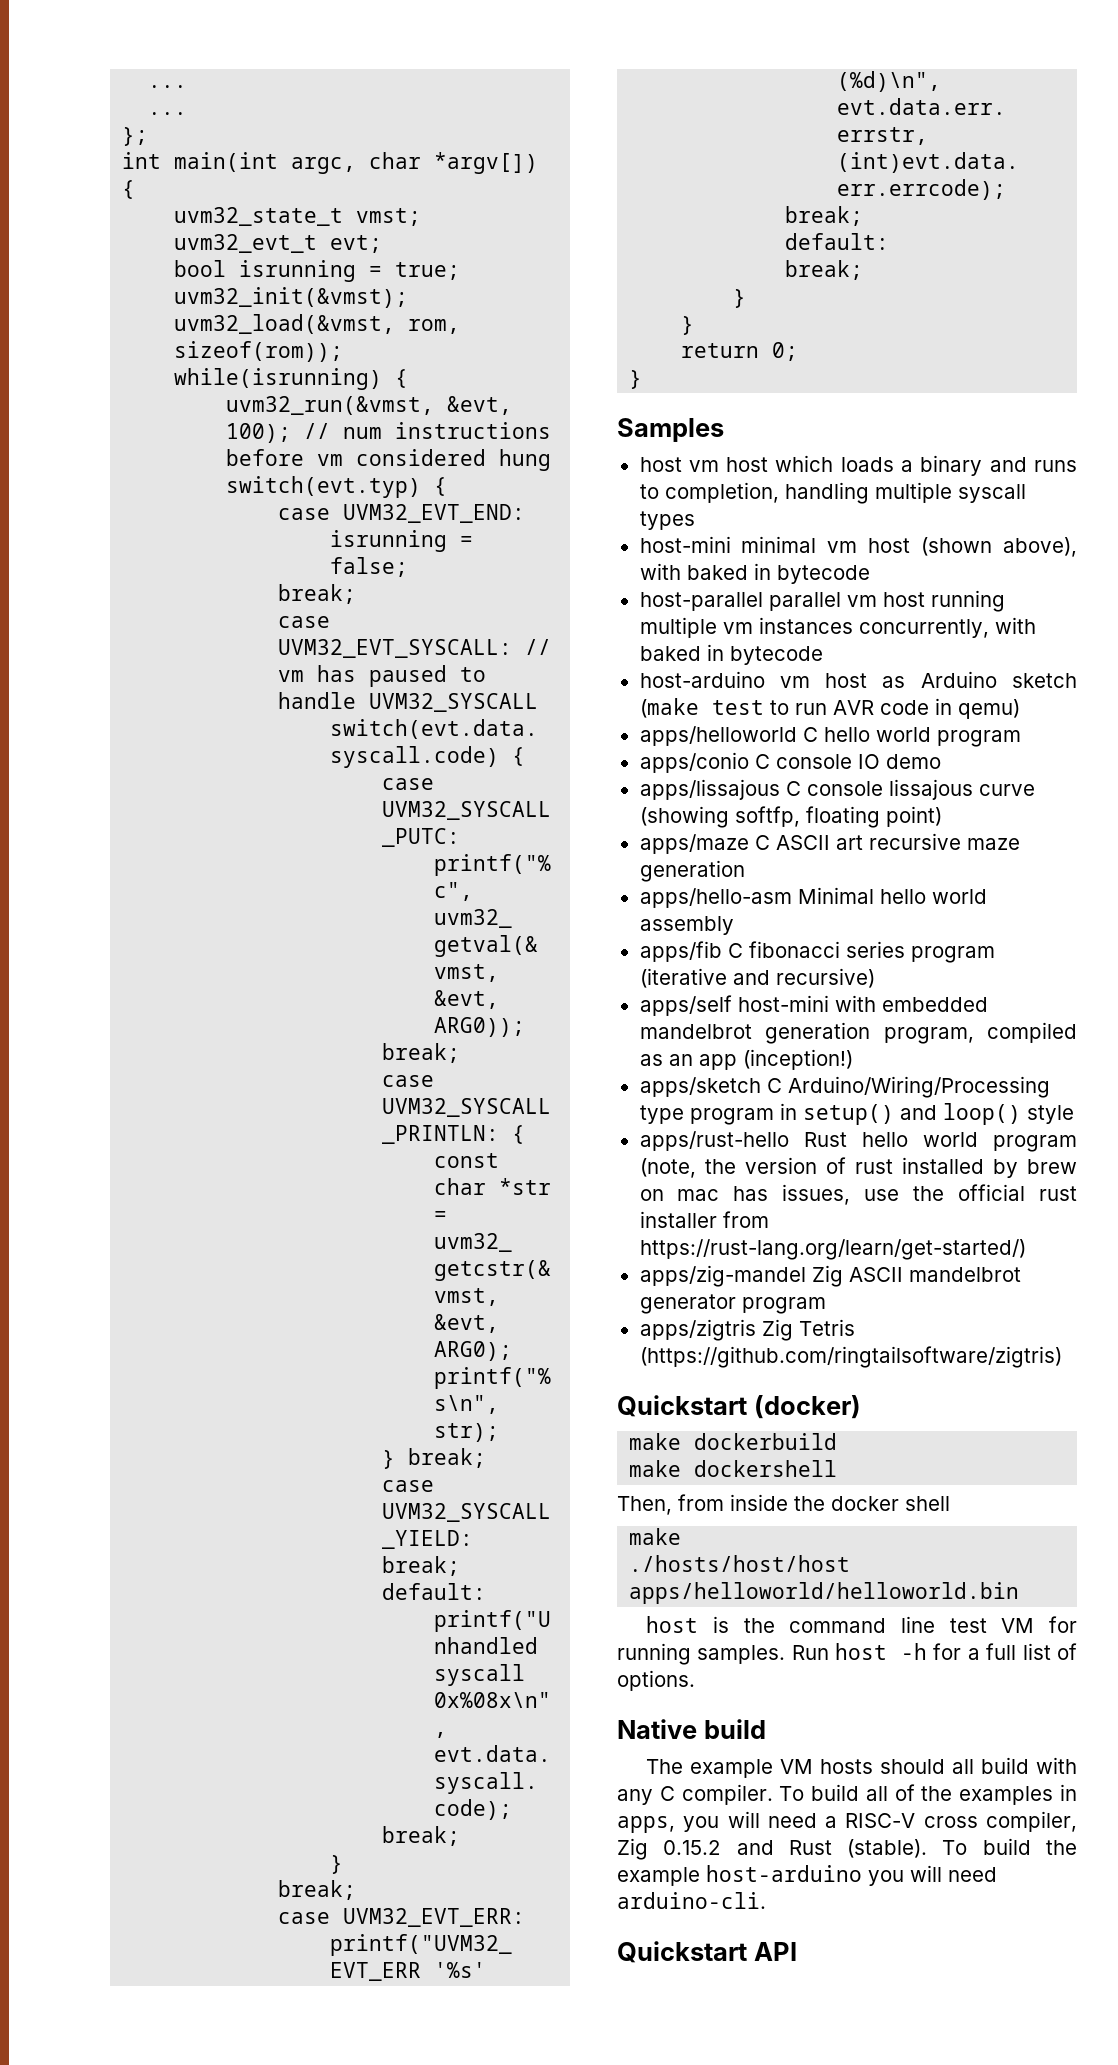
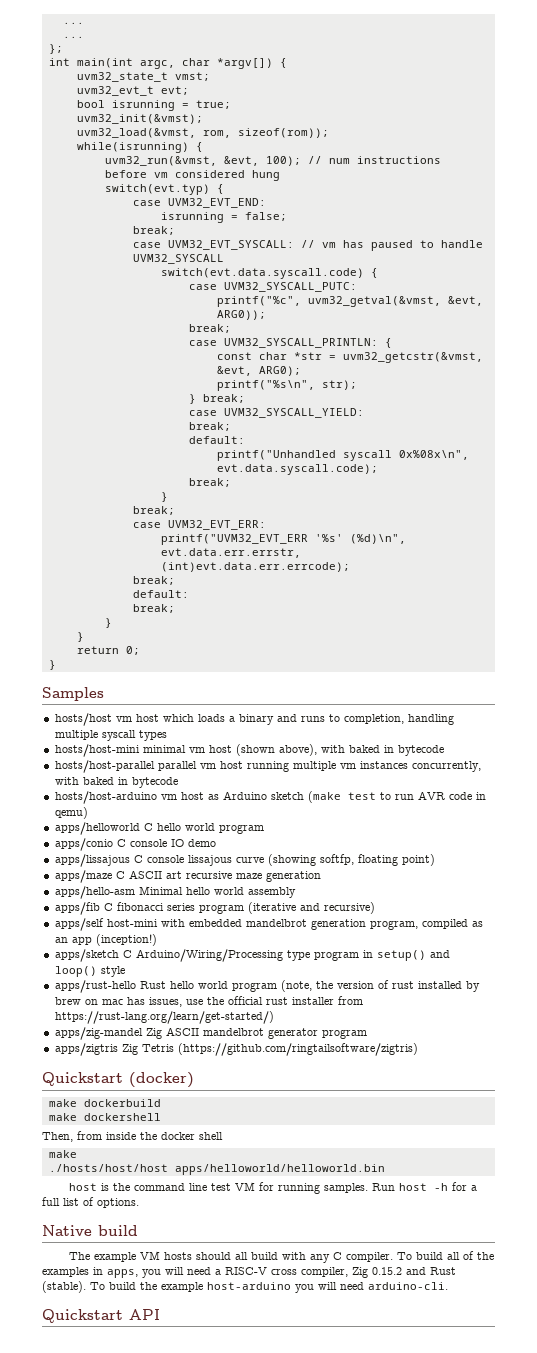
[639,457,682,472] host -> [54,713,112,726] hosts/host
[639,536,731,553] host-mini -> [54,744,140,757] hosts/host-mini
[639,592,763,611] host-parallel -> [54,760,155,773] hosts/host-parallel
[639,671,765,688] host-arduino -> [54,791,157,804] hosts/host-arduino

